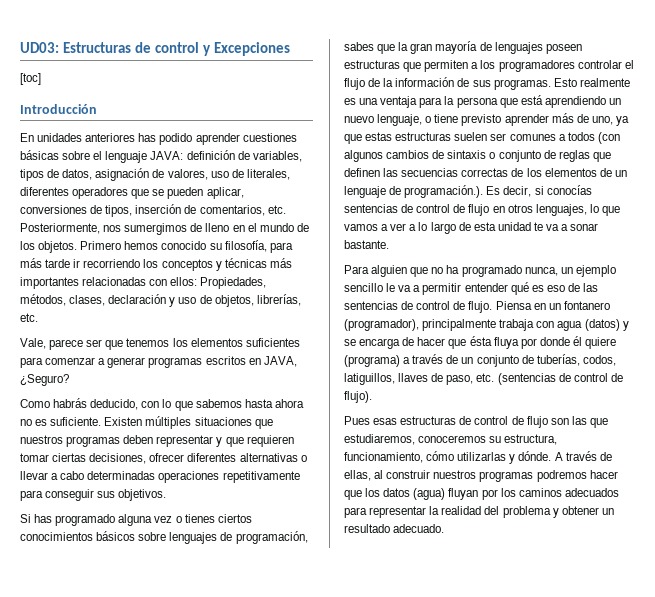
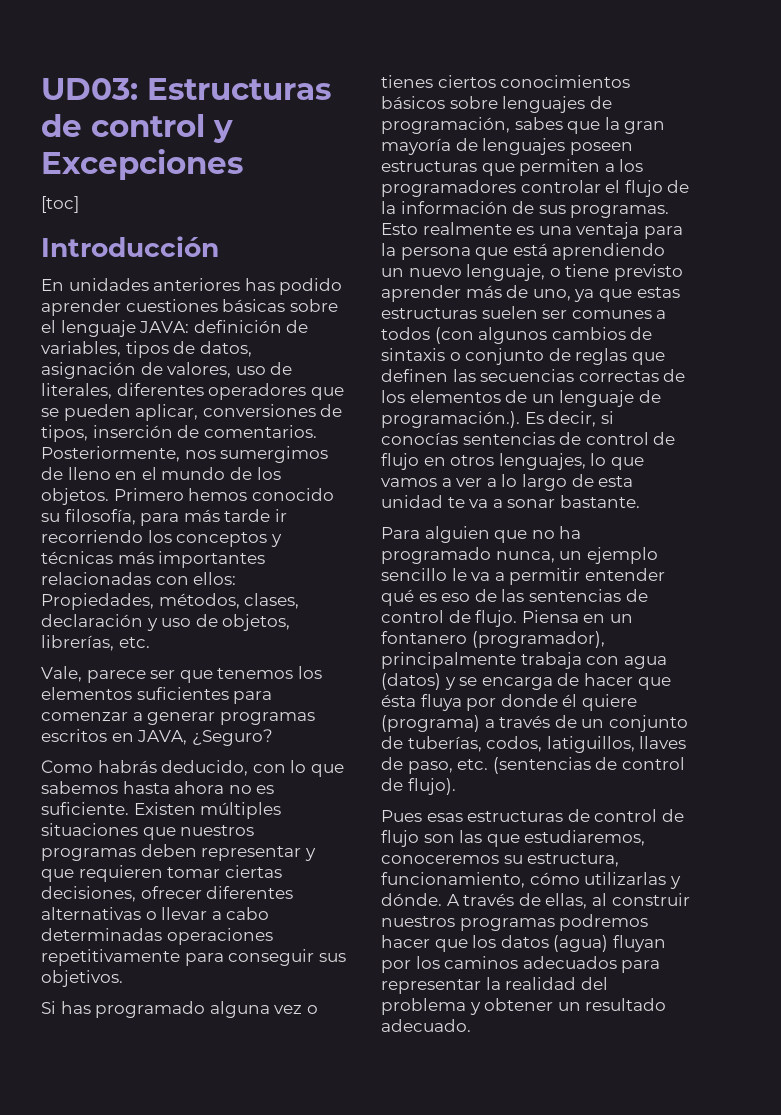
[199,205,286,216] comentarios, etc. -> [203,425,317,438] comentarios.

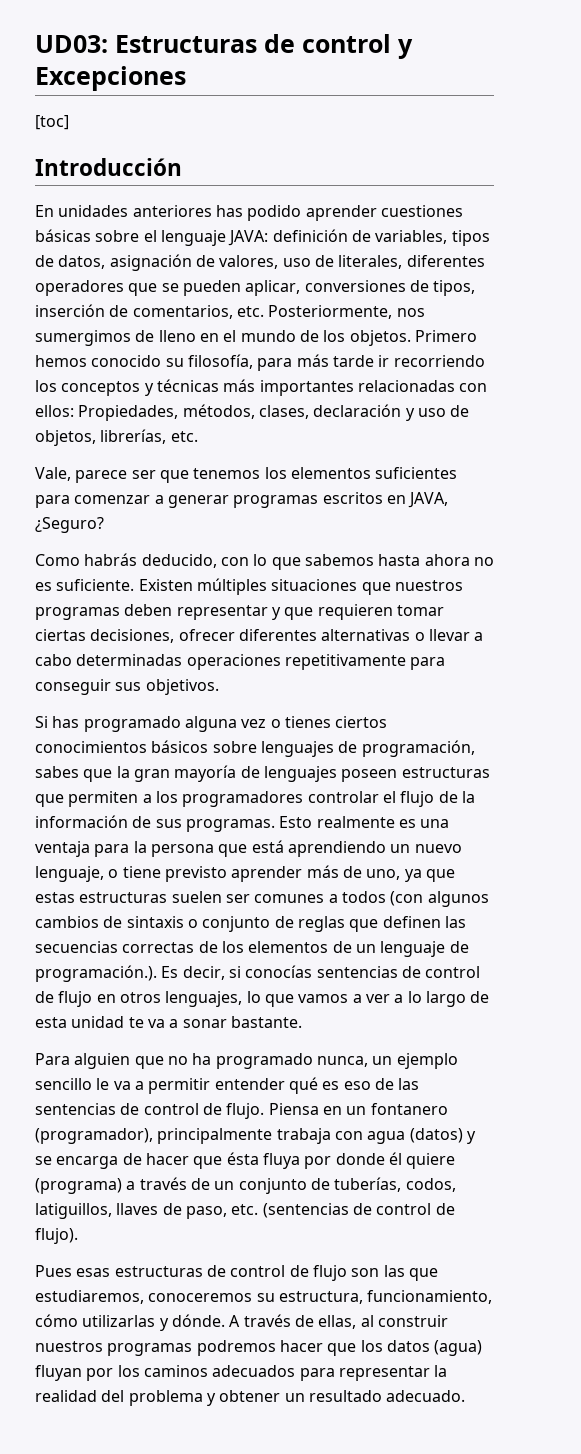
[203,425,317,438] comentarios. -> [132,305,264,319] comentarios, etc.

